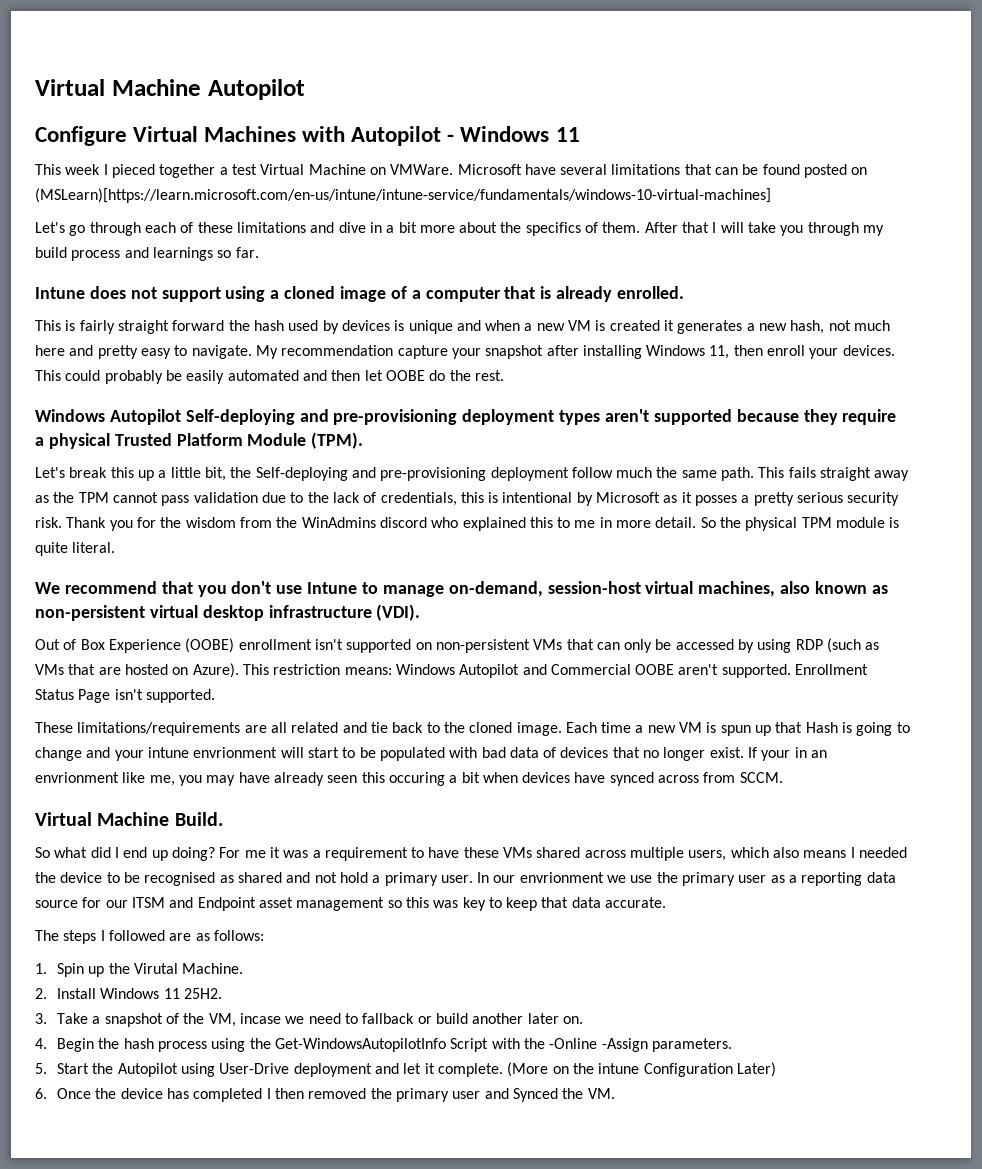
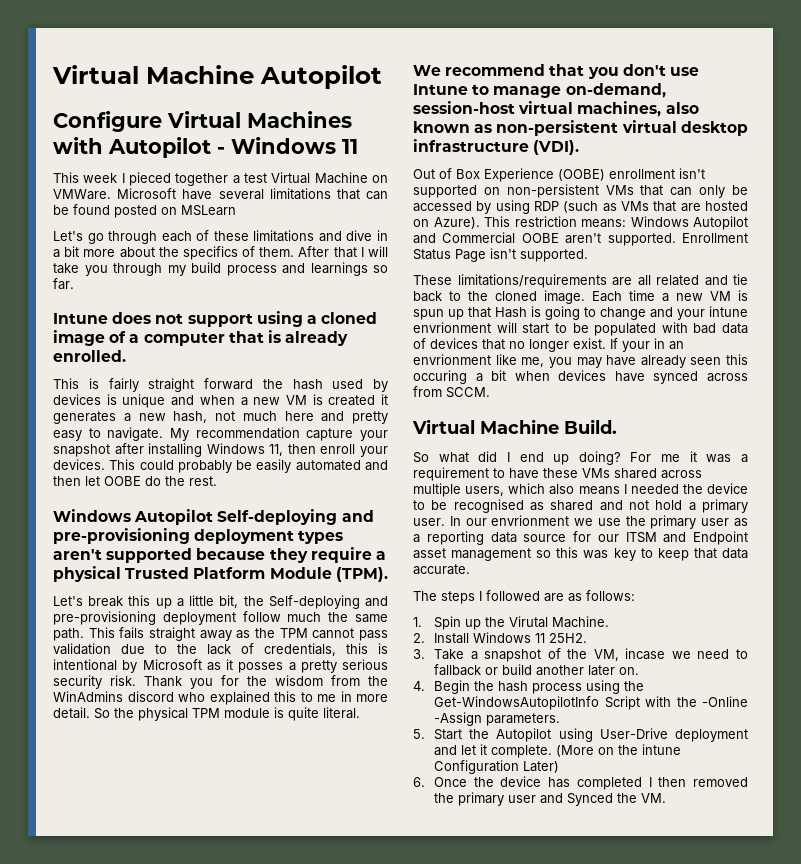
[35,188,771,203] (MSLearn)[https://learn.microsoft.com/en-us/intune/intune-service/fundamentals/windows-10-virtual-machines] -> [181,205,236,216] MSLearn

